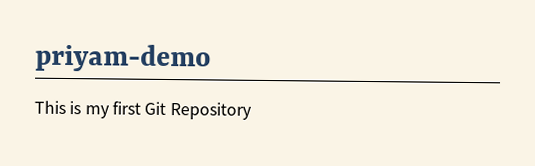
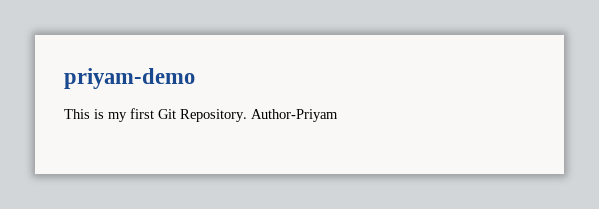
[169,102,252,120] Repository -> [180,109,338,122] Repository. Author-Priyam

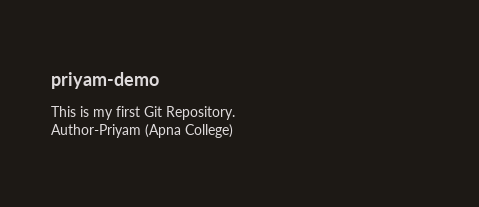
[251,109,338,122] Author-Priyam -> [51,124,233,138] // Author-Priyam (Apna College)

